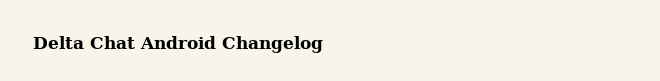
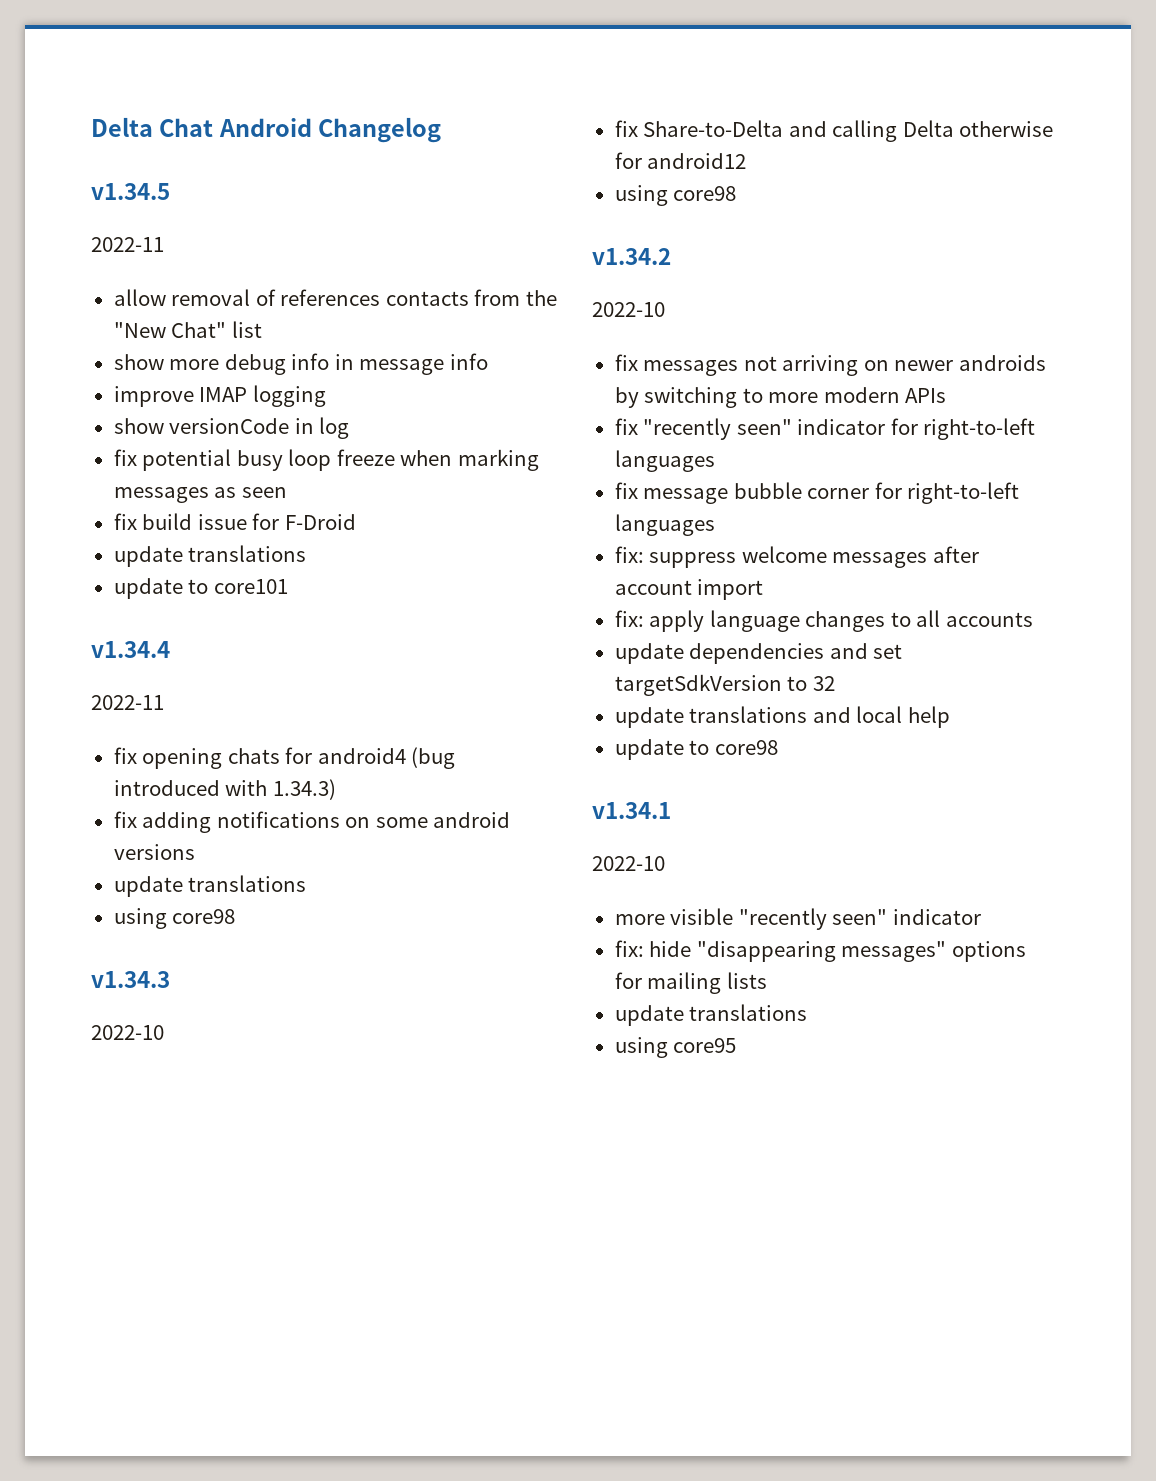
(323, 44) none -> [91,183,170,200] [91,237,164,252] [113,289,557,306] [113,321,262,338] [113,353,488,375] [113,385,326,407] [113,417,350,439] [113,449,539,471] [113,487,287,503] [113,513,356,530] [113,545,307,567] [113,578,288,599] [91,641,170,658] [91,695,164,710] [113,747,456,769] [113,779,336,800] [113,811,511,833] [113,844,195,860] [113,875,307,897] [113,908,236,929] [91,971,170,988] [91,1025,164,1040] [614,120,1054,142] [614,152,747,169] [614,185,737,206] [592,248,671,265] [592,302,665,317] [614,354,1046,376] [614,387,947,408] [614,418,1036,440] [614,450,715,472] [614,482,1020,504] [614,514,715,536] [614,546,979,568] [614,579,764,600] [614,610,1033,632] [614,643,903,664] [614,674,835,696] [614,706,950,728] [614,739,778,760] [592,802,671,819] [592,856,665,871] [614,908,981,930] [614,940,1026,962] [614,972,767,994] [614,1004,808,1026] [614,1037,737,1058] // v1.34.5 // 2022-11 // allow removal of references contacts from the "New Chat" list // show more debug info in message info // improve IMAP logging // show versionCode in log // fix potential busy loop freeze when marking messages as seen // fix build issue for F-Droid // update translations // update to core101 // v1.34.4 // 2022-11 // fix opening chats for android4 (bug introduced with 1.34.3) // fix adding notifications on some android versions // update translations // using core98 // v1.34.3 // 2022-10 // fix Share-to-Delta and calling Delta otherwise for android12 // using core98 // v1.34.2 // 2022-10 // fix messages not arriving on newer androids by switching to more modern APIs // fix "recently seen" indicator for right-to-left languages // fix message bubble corner for right-to-left languages // fix: suppress welcome messages after account import // fix: apply language changes to all accounts // update dependencies and set targetSdkVersion to 32 // update translations and local help // update to core98 // v1.34.1 // 2022-10 // more visible "recently seen" indicator // fix: hide "disappearing messages" options for mailing lists // update translations // using core95

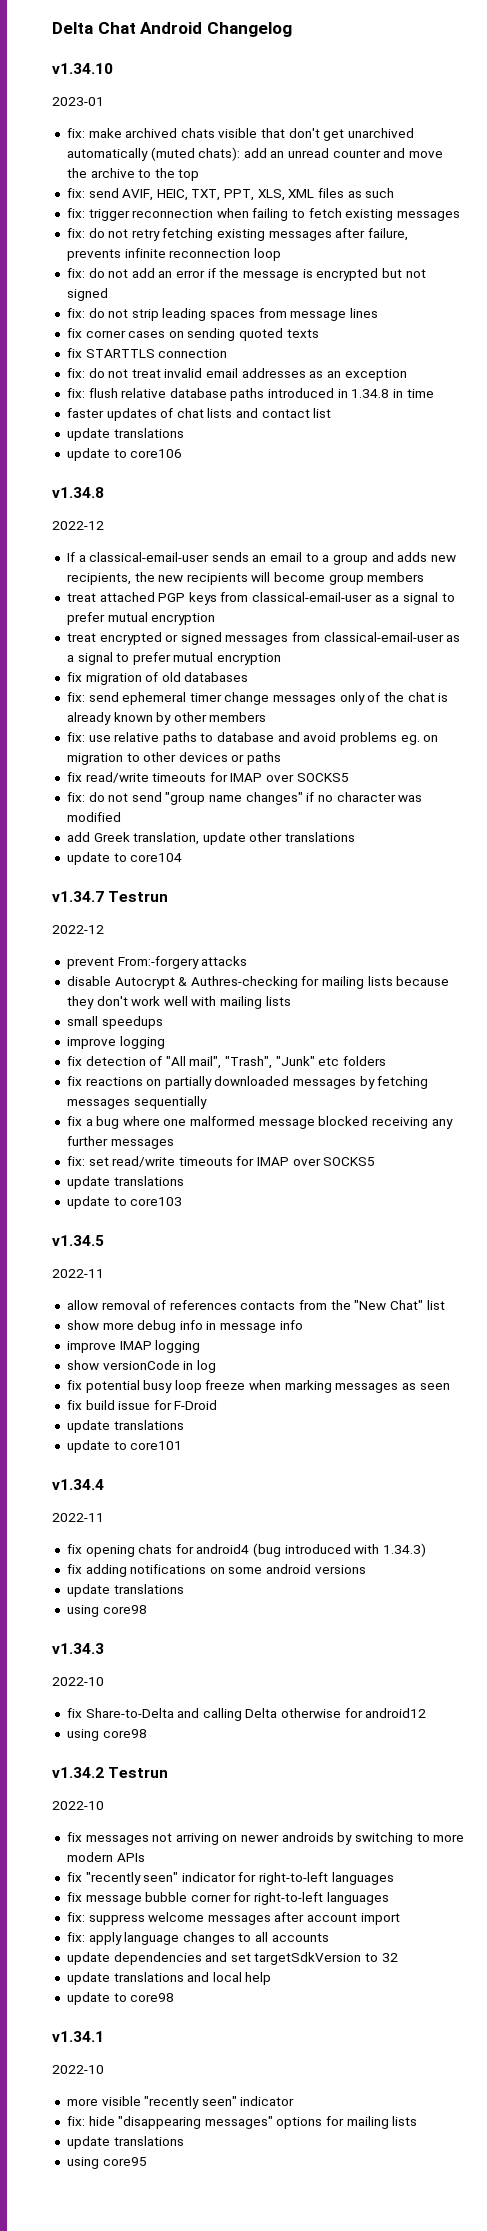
(442, 130) none -> [52,63,113,74] [52,97,104,106] [66,128,415,141] [66,147,444,161] [66,168,200,181] [66,188,395,201] [66,208,461,221] [66,228,409,241] [66,248,281,261] [66,268,426,281] [66,288,108,301] [66,308,379,321] [66,328,319,341] [66,348,228,358] [66,368,407,381] [66,388,434,401] [66,408,332,421] [66,428,184,441] [66,448,183,461] [52,487,104,498] [52,521,104,530] [66,552,456,565] [66,572,425,585] [66,592,455,605] [66,612,216,625] [66,632,461,645] [66,652,282,665] [66,672,249,685] [66,692,449,705] [66,712,267,725] [66,732,439,745] [66,752,282,765] [66,772,349,783] [66,792,423,805] [66,812,121,822] [66,832,356,845] [66,852,183,865] [52,891,169,902] [52,925,104,934] [66,956,248,969] [66,976,450,989] [66,996,291,1009] [66,1016,163,1029] [66,1036,165,1049] [66,1056,387,1069] [66,1076,429,1089] [66,1096,207,1109] [66,1116,453,1129] [66,1136,174,1149] [66,1156,376,1167] [66,1176,184,1189] [66,1196,183,1209] // v1.34.10 // 2023-01 // fix: make archived chats visible that don't get unarchived automatically (muted chats): add an unread counter and move the archive to the top // fix: send AVIF, HEIC, TXT, PPT, XLS, XML files as such // fix: trigger reconnection when failing to fetch existing messages // fix: do not retry fetching existing messages after failure, prevents infinite reconnection loop // fix: do not add an error if the message is encrypted but not signed // fix: do not strip leading spaces from message lines // fix corner cases on sending quoted texts // fix STARTTLS connection // fix: do not treat invalid email addresses as an exception // fix: flush relative database paths introduced in 1.34.8 in time // faster updates of chat lists and contact list // update translations // update to core106 // v1.34.8 // 2022-12 // If a classical-email-user sends an email to a group and adds new recipients, the new recipients will become group members // treat attached PGP keys from classical-email-user as a signal to prefer mutual encryption // treat encrypted or signed messages from classical-email-user as a signal to prefer mutual encryption // fix migration of old databases // fix: send ephemeral timer change messages only of the chat is already known by other members // fix: use relative paths to database and avoid problems eg. on migration to other devices or paths // fix read/write timeouts for IMAP over SOCKS5 // fix: do not send "group name changes" if no character was modified // add Greek translation, update other translations // update to core104 // v1.34.7 Testrun // 2022-12 // prevent From:-forgery attacks // disable Autocrypt & Authres-checking for mailing lists because they don't work well with mailing lists // small speedups // improve logging // fix detection of "All mail", "Trash", "Junk" etc folders // fix reactions on partially downloaded messages by fetching messages sequentially // fix a bug where one malformed message blocked receiving any further messages // fix: set read/write timeouts for IMAP over SOCKS5 // update translations // update to core103
(671, 256) none -> [108,1767,169,1778] Testrun

